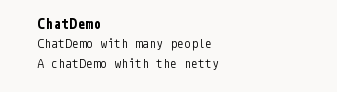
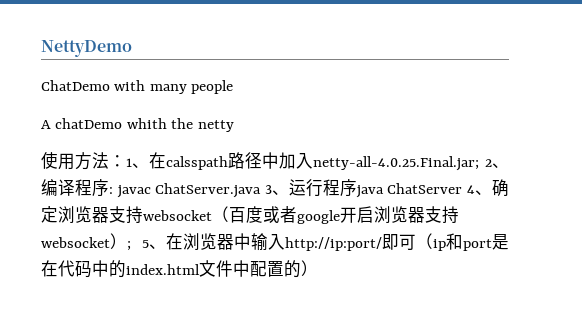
[37,18,101,29] ChatDemo -> [41,40,132,57] NettyDemo
(219, 64) none -> [41,152,509,171] [41,179,510,198] [41,206,459,224] [41,233,509,251] [41,260,318,278] // 使用方法：1、在calsspath路径中加入netty-all-4.0.25.Final.jar; 2、编译程序: javac ChatServer.java 3、运行程序java ChatServer 4、确定浏览器支持websocket（百度或者google开启浏览器支持websocket）; 5、在浏览器中输入http://ip:port/即可（ip和port是在代码中的index.html文件中配置的）

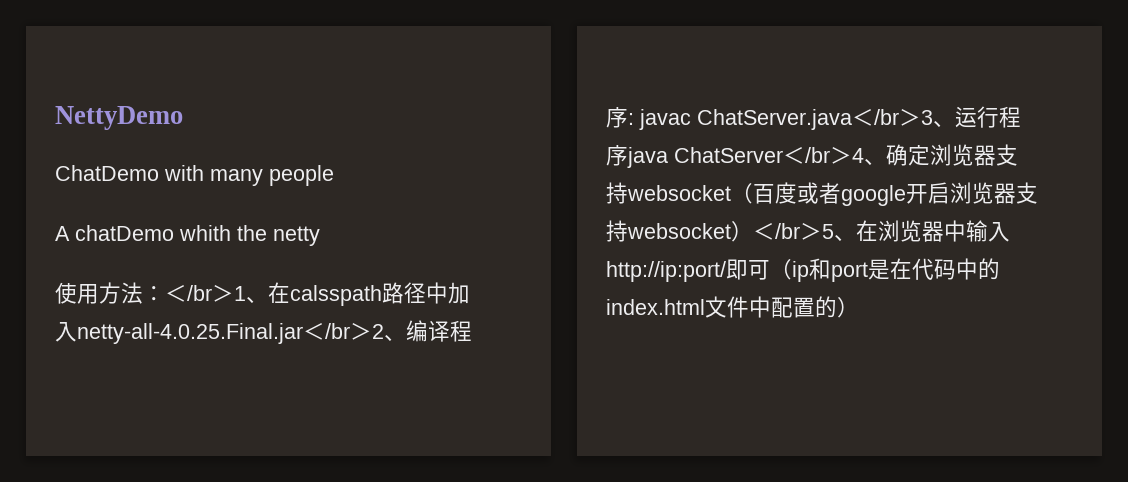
(126, 161) none -> [165,285,234,302] ＜/br＞
[313,156,479,171] netty-all-4.0.25.Final.jar; -> [77,323,372,344] netty-all-4.0.25.Final.jar＜/br＞
(262, 190) none -> [852,109,921,126] ＜/br＞
(463, 188) none -> [783,147,852,164] ＜/br＞
[127,241,131,251] ; -> [753,223,822,240] ＜/br＞

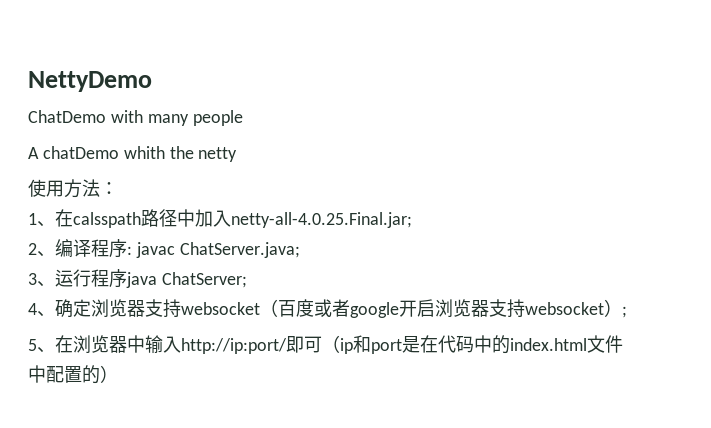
[165,285,234,302] ＜/br＞ -> (118, 188) //
[77,323,372,344] netty-all-4.0.25.Final.jar＜/br＞ -> [231,212,412,228] netty-all-4.0.25.Final.jar; //
[697,109,921,130] ChatServer.java＜/br＞ -> [179,242,300,258] ChatServer.java; //
[674,147,852,164] ChatServer＜/br＞ -> [161,272,247,288] ChatServer; //
[753,223,822,240] ＜/br＞ -> [622,306,627,318] ; //

